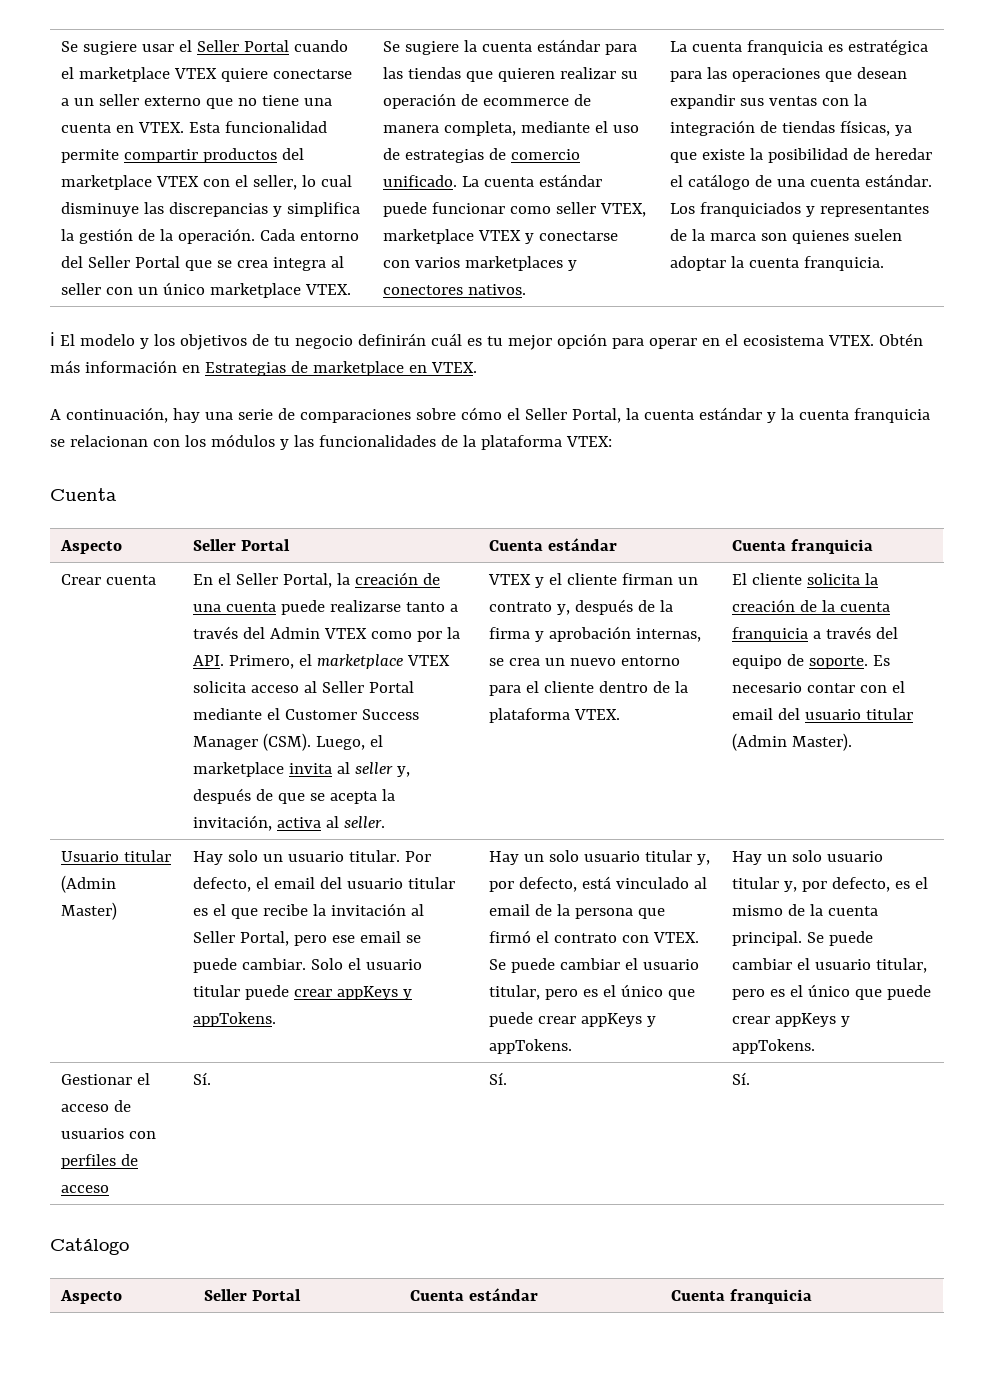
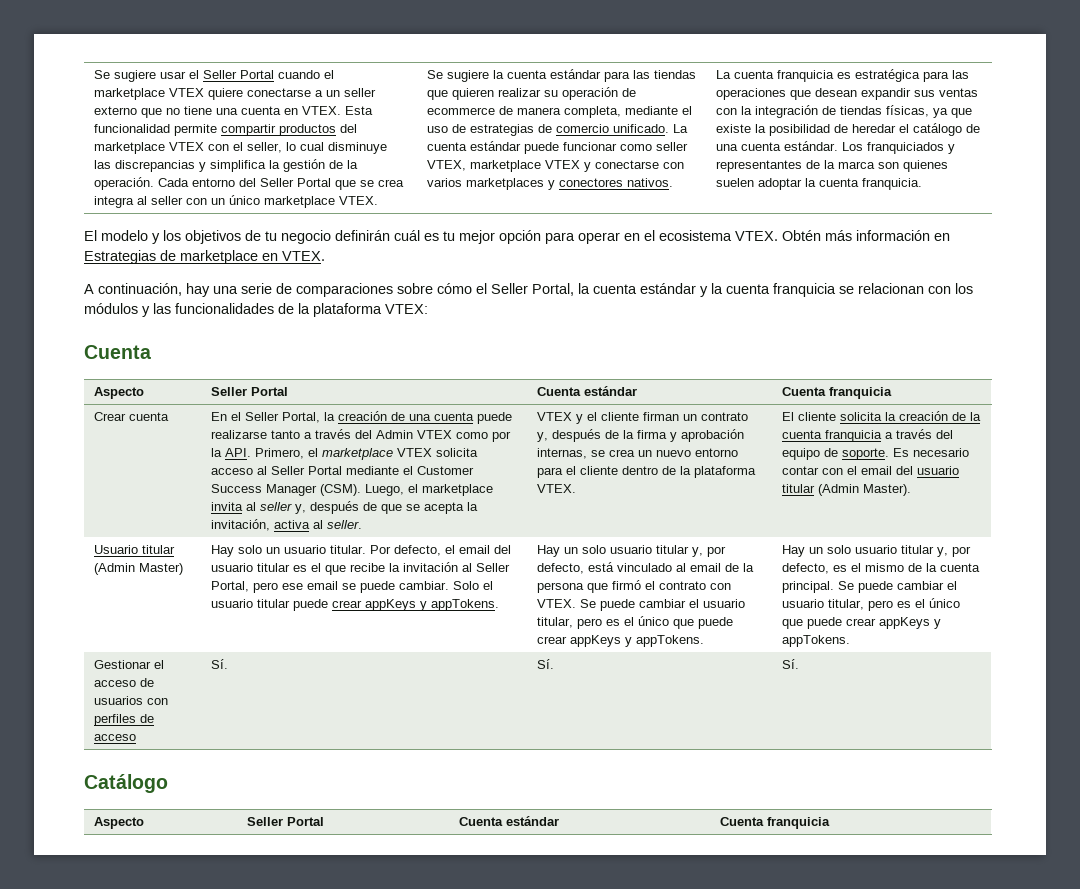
[50,332,55,346] ℹ -> (923, 184) none

